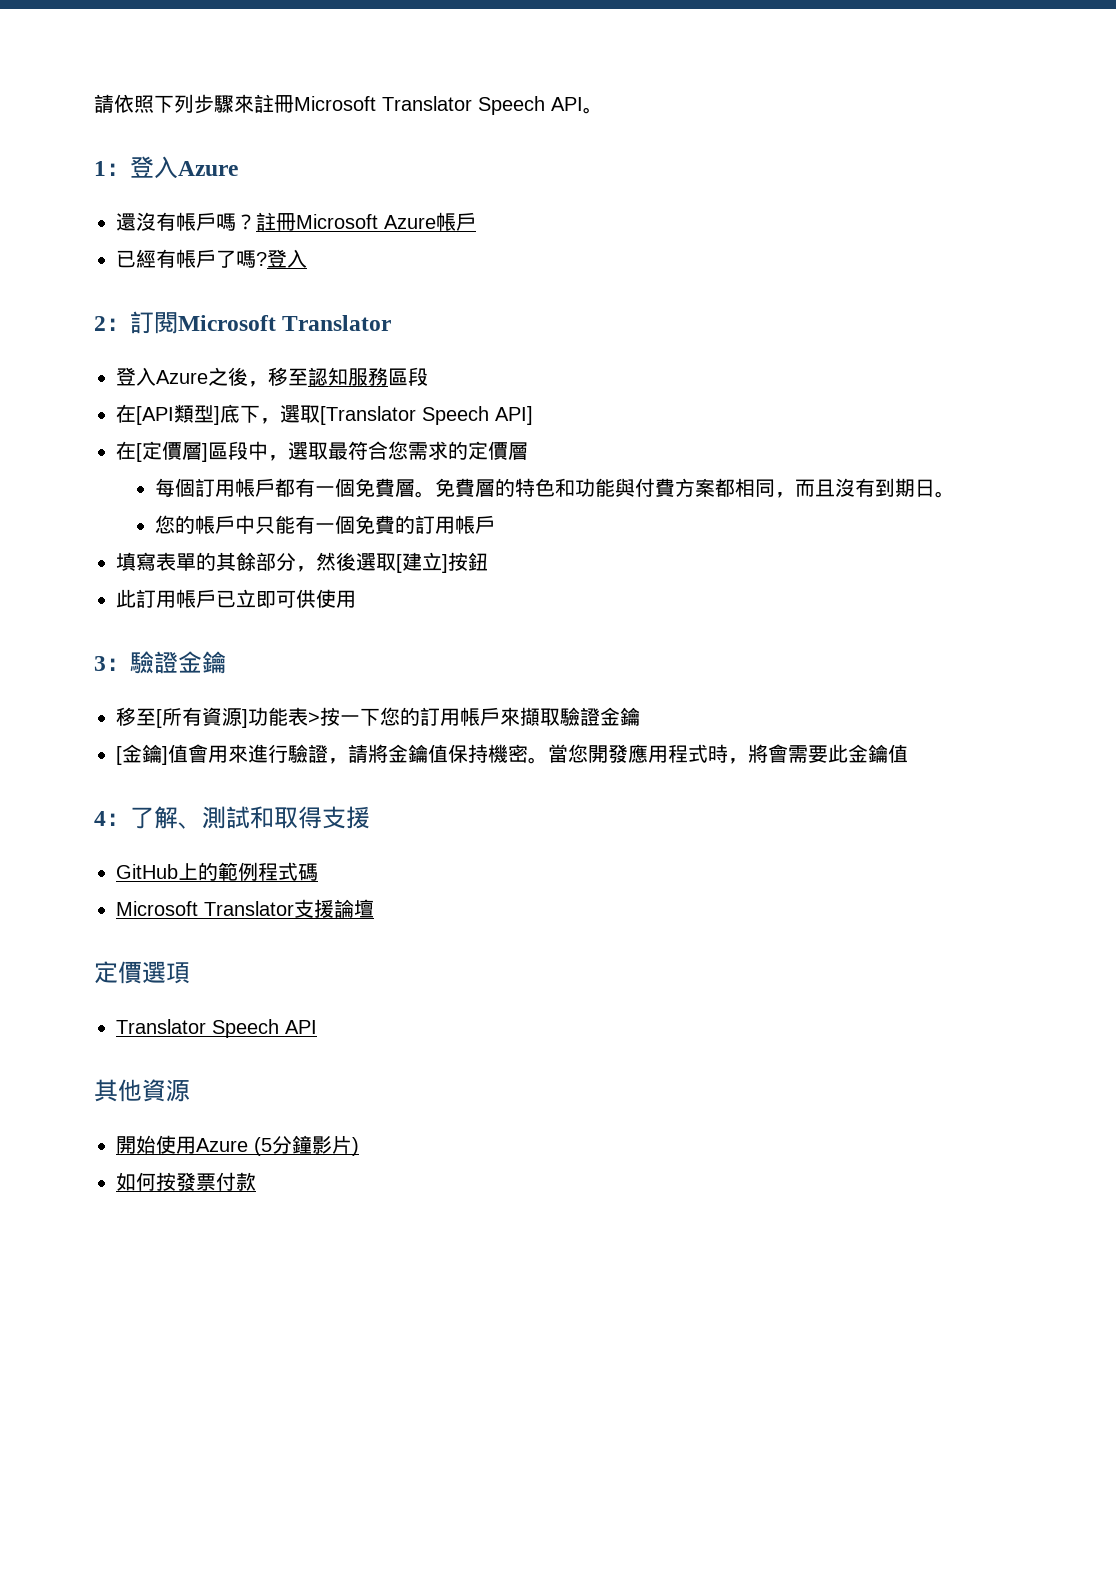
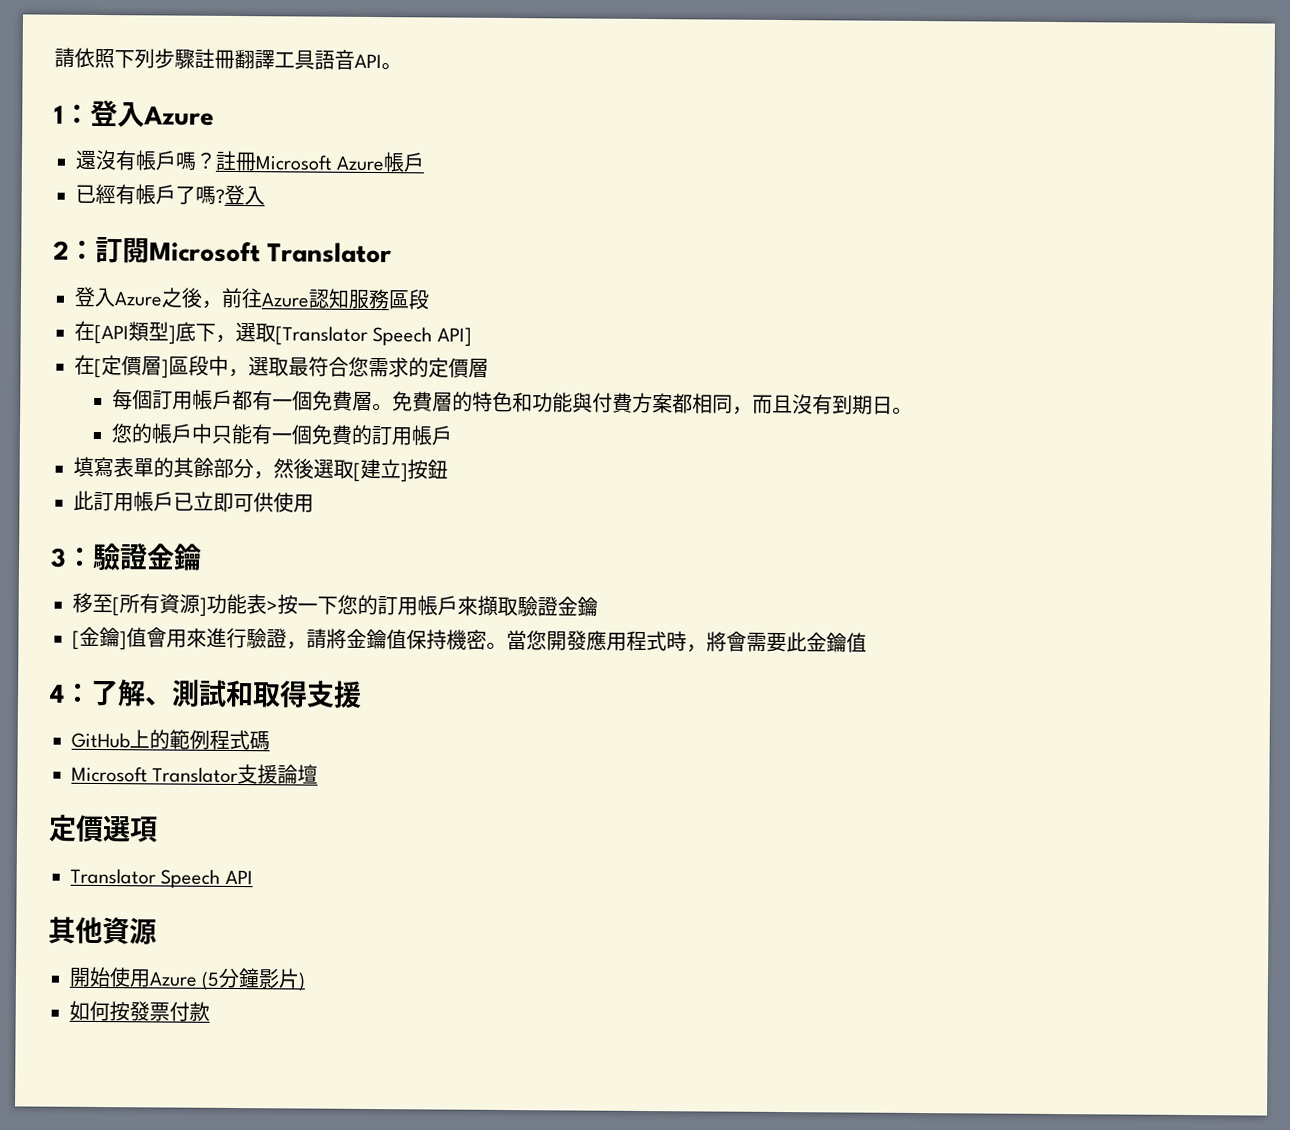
[234,94,545,115] 來註冊Microsoft Translator Speech -> [194,48,355,70] 註冊翻譯工具語音
[268,367,308,386] 移至 -> [221,287,309,309] 前往Azure

